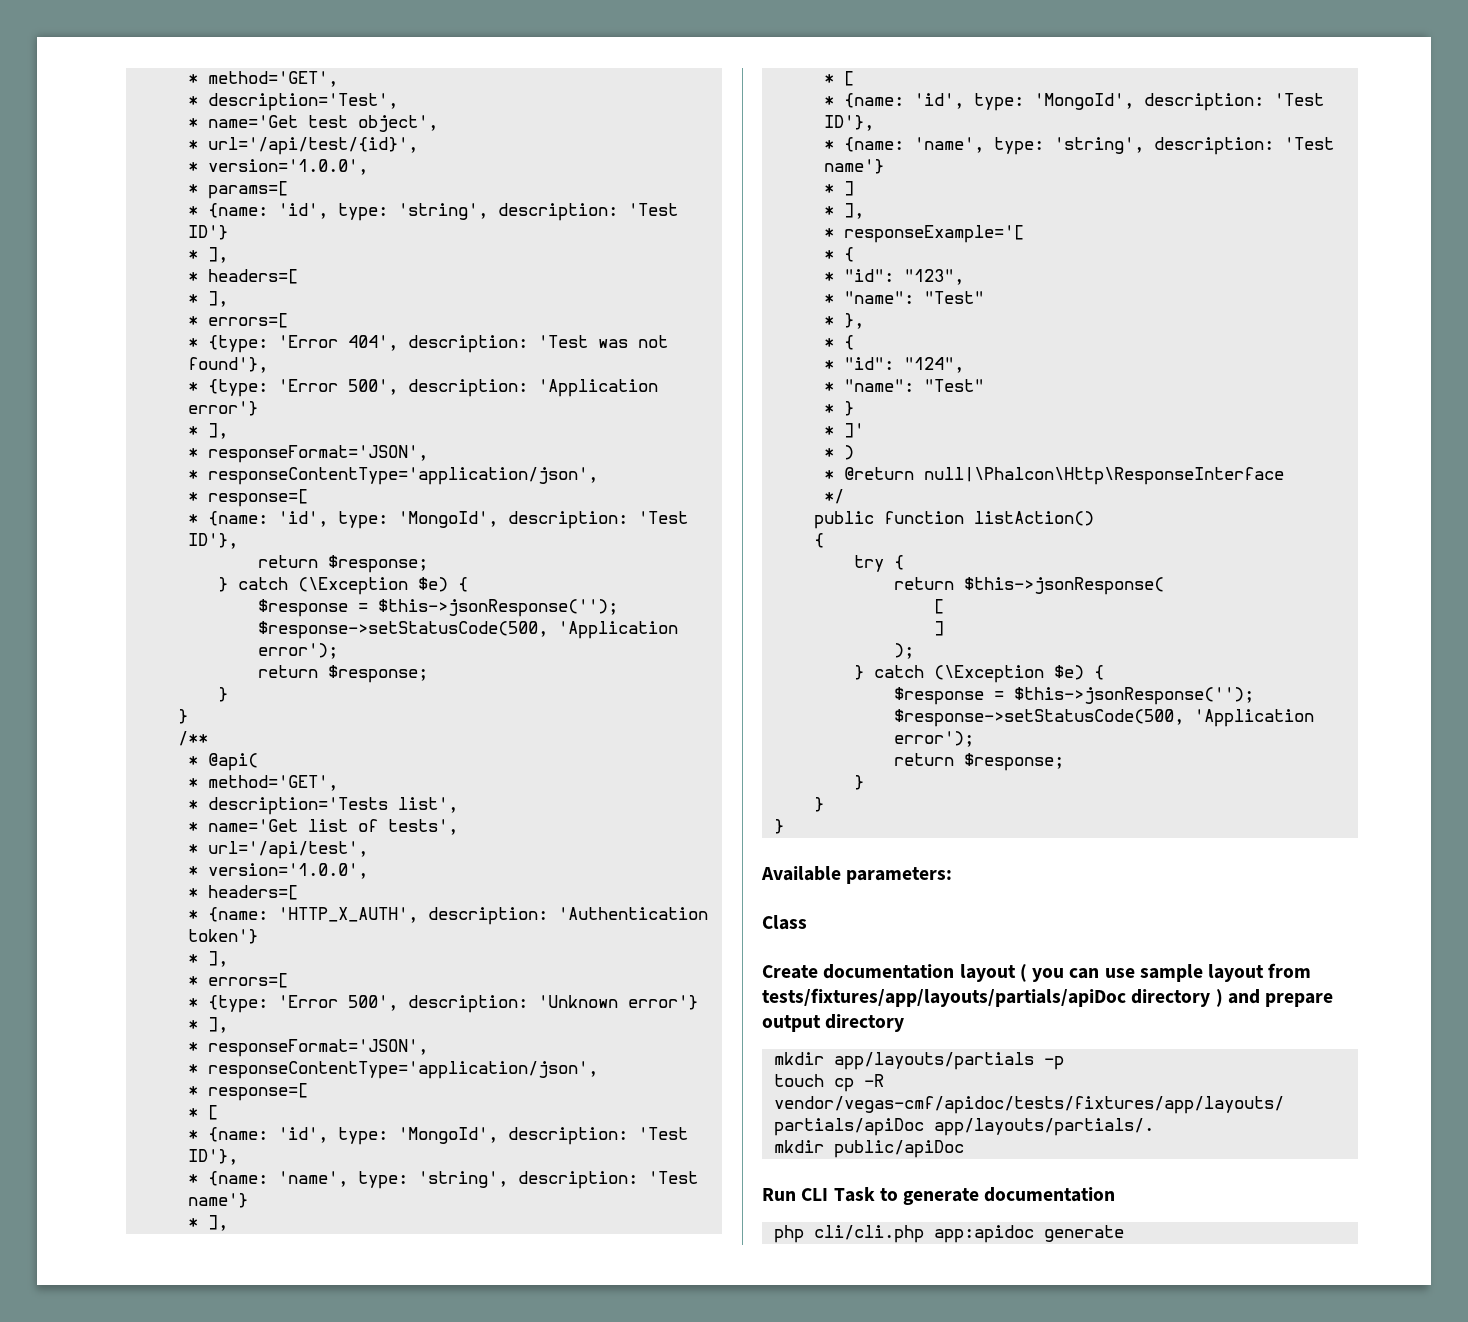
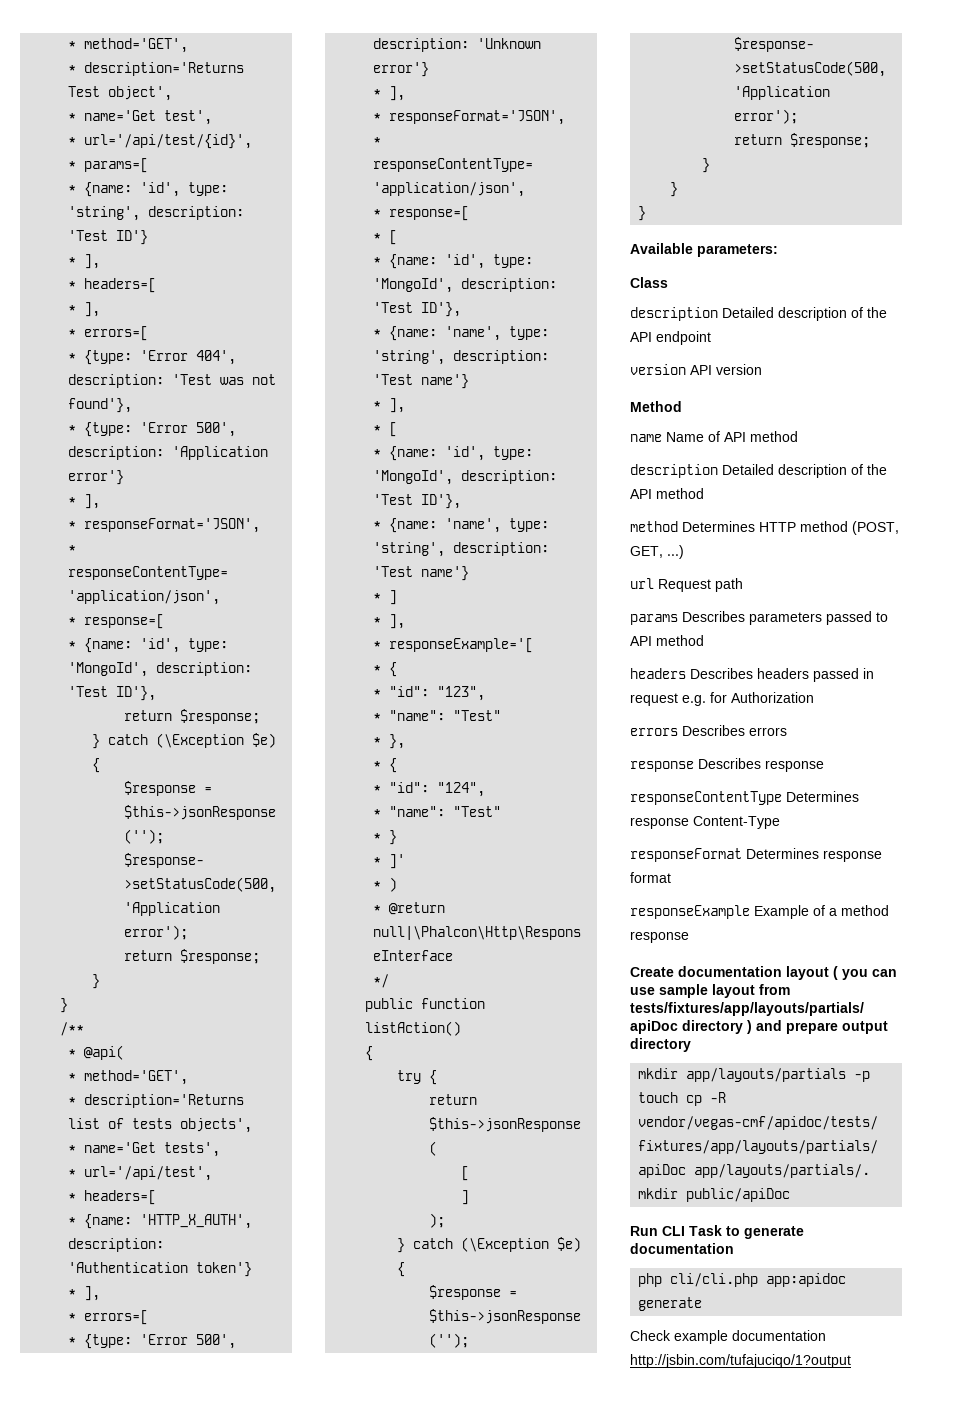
[187,71,338,87] [187,93,398,111] [187,115,438,132] * method='GET', // * description='Test', // * name='Get test object', -> [68,38,189,53] [68,62,245,76] [68,86,173,101] [68,110,213,125] * method='GET', // * description='Returns Test object', // * name='Get test',
[187,159,368,175] // * version='1.0.0', -> (253, 141) none
[207,797,458,815] [187,819,378,832] description='Tests list', // * name='Get list of -> [84,1094,245,1108] [68,1118,253,1133] [68,1142,157,1153] description='Returns list of tests objects', // * name='Get
[187,863,368,879] // * version='1.0.0', -> (213, 1173) none
(807, 922) none -> [630,307,887,321] [630,331,711,345] [630,364,762,375] [630,401,682,412] [630,431,798,442] [630,464,887,478] [630,488,704,499] [630,521,899,535] [630,545,684,559] [630,578,743,592] [630,611,888,625] [630,635,704,646] [630,668,874,682] [630,692,814,706] [630,725,787,736] [630,758,824,772] [630,791,859,805] [630,816,780,829] [630,848,882,862] [630,872,671,883] [630,905,889,919] [630,931,689,943] // description Detailed description of the API endpoint // version API version // Method // name Name of API method // description Detailed description of the API method // method Determines HTTP method (POST, GET, ...) // url Request path // params Describes parameters passed to API method // headers Describes headers passed in request e.g. for Authorization // errors Describes errors // response Describes response // responseContentType Determines response Content-Type // responseFormat Determines response format // responseExample Example of a method response
(1124, 1233) none -> [630,1330,826,1344] [630,1354,851,1368] // Check example documentation http://jsbin.com/tufajuciqo/1?output

